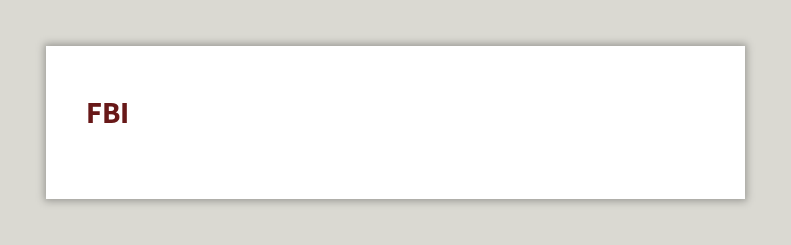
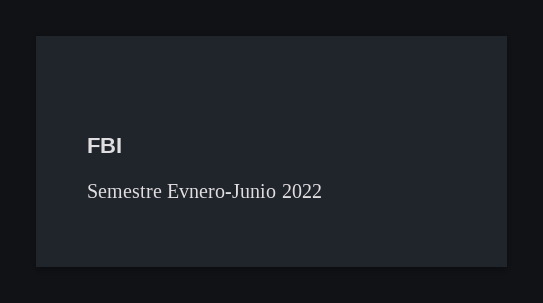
(129, 113) none -> [87,184,322,198] // Semestre Evnero-Junio 2022

